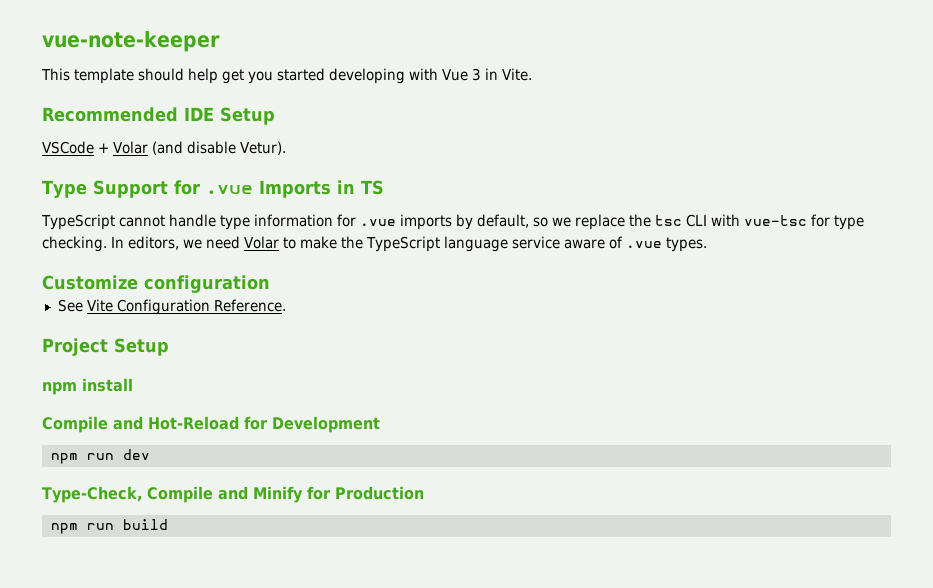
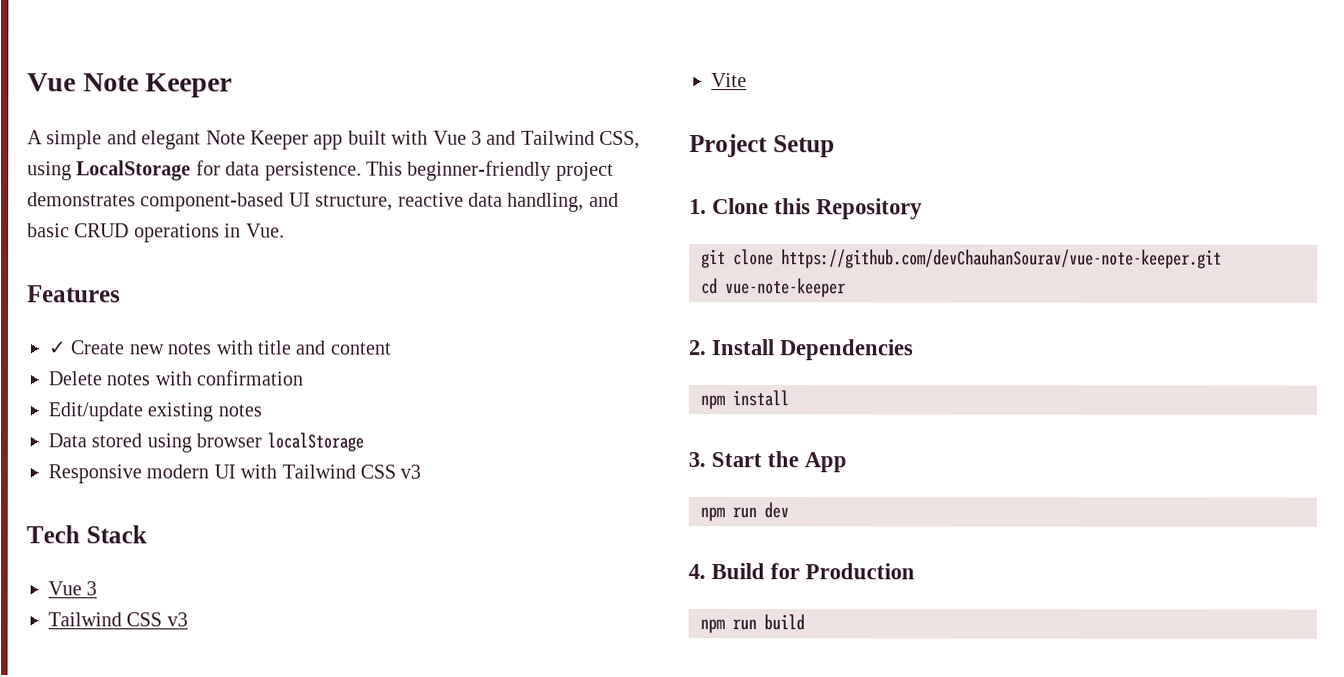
[42,31,220,52] [41,68,532,84] [42,107,275,125] [42,141,286,155] [42,180,384,198] [41,214,864,230] [42,236,707,252] [42,275,270,293] [57,299,83,312] vue-note-keeper // This template should help get you started developing with Vue 3 in Vite. // Recommended IDE Setup // VSCode + Volar (and disable Vetur). // Type Support for .vue Imports in TS // TypeScript cannot handle type information for .vue imports by default, so we replace the tsc CLI with vue-tsc for type checking. In editors, we need Volar to make the TypeScript language service aware of .vue types. // Customize configuration // See -> [27,73,233,98] [27,130,641,150] [27,160,614,181] [27,192,619,212] [27,223,285,243] [27,285,121,303] [48,340,391,355] [48,370,304,386] [48,402,262,422] [48,432,364,453] [48,464,422,484] [26,525,147,544] [48,581,98,596] [48,612,188,627] Vue Note Keeper // A simple and elegant Note Keeper app built with Vue 3 and Tailwind CSS, using LocalStorage for data persistence. This beginner-friendly project demonstrates component-based UI structure, reactive data handling, and basic CRUD operations in Vue. // Features // ✓ Create new notes with title and content // Delete notes with confirmation // Edit/update existing notes // Data stored using browser localStorage // Responsive modern UI with Tailwind CSS v3 // Tech Stack // Vue 3 // Tailwind CSS v3 //
[116,299,286,315] Configuration Reference. -> (747, 80) none
[42,378,133,395] [42,416,380,433] npm install // Compile and Hot-Reload for Development -> [689,198,924,220] [701,249,1222,269] [701,278,846,298] [688,339,914,361] [700,390,789,410] [688,451,848,473] 1. Clone this Repository // git clone https://github.com/devChauhanSourav/vue-note-keeper.git // cd vue-note-keeper // 2. Install Dependencies // npm install // 3. Start the App
[42,486,303,503] Type-Check, Compile and Minify -> [688,563,766,580] 4. Build

